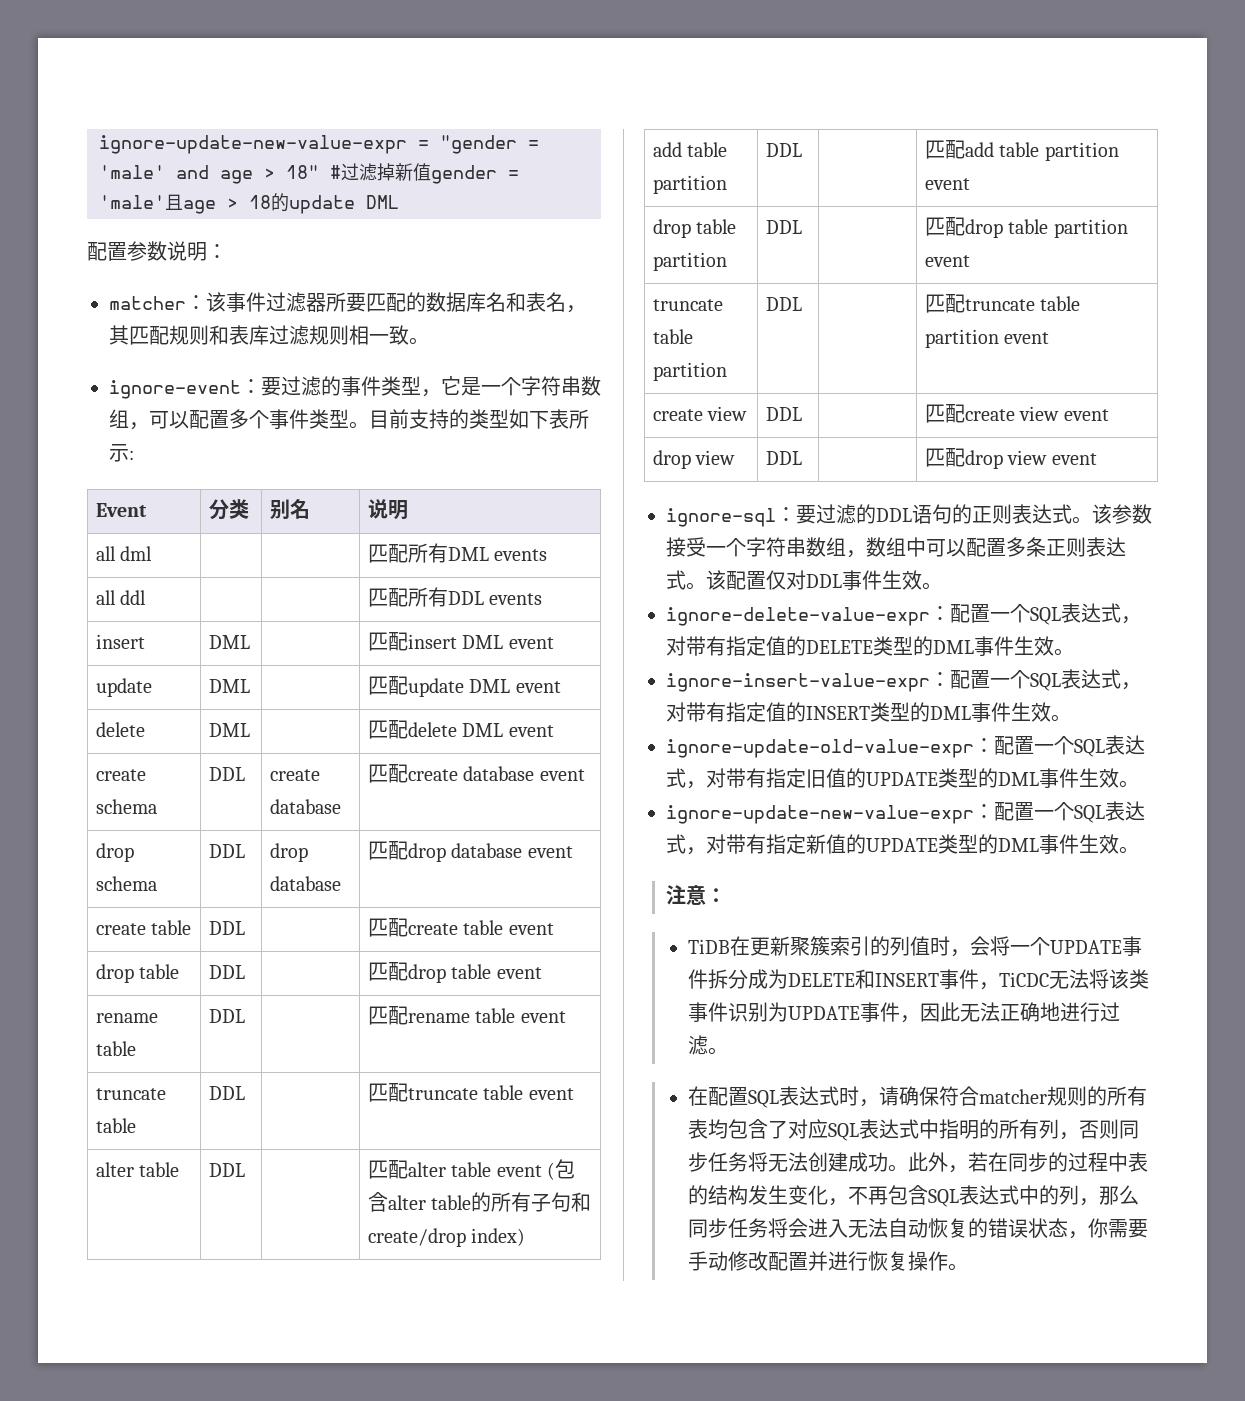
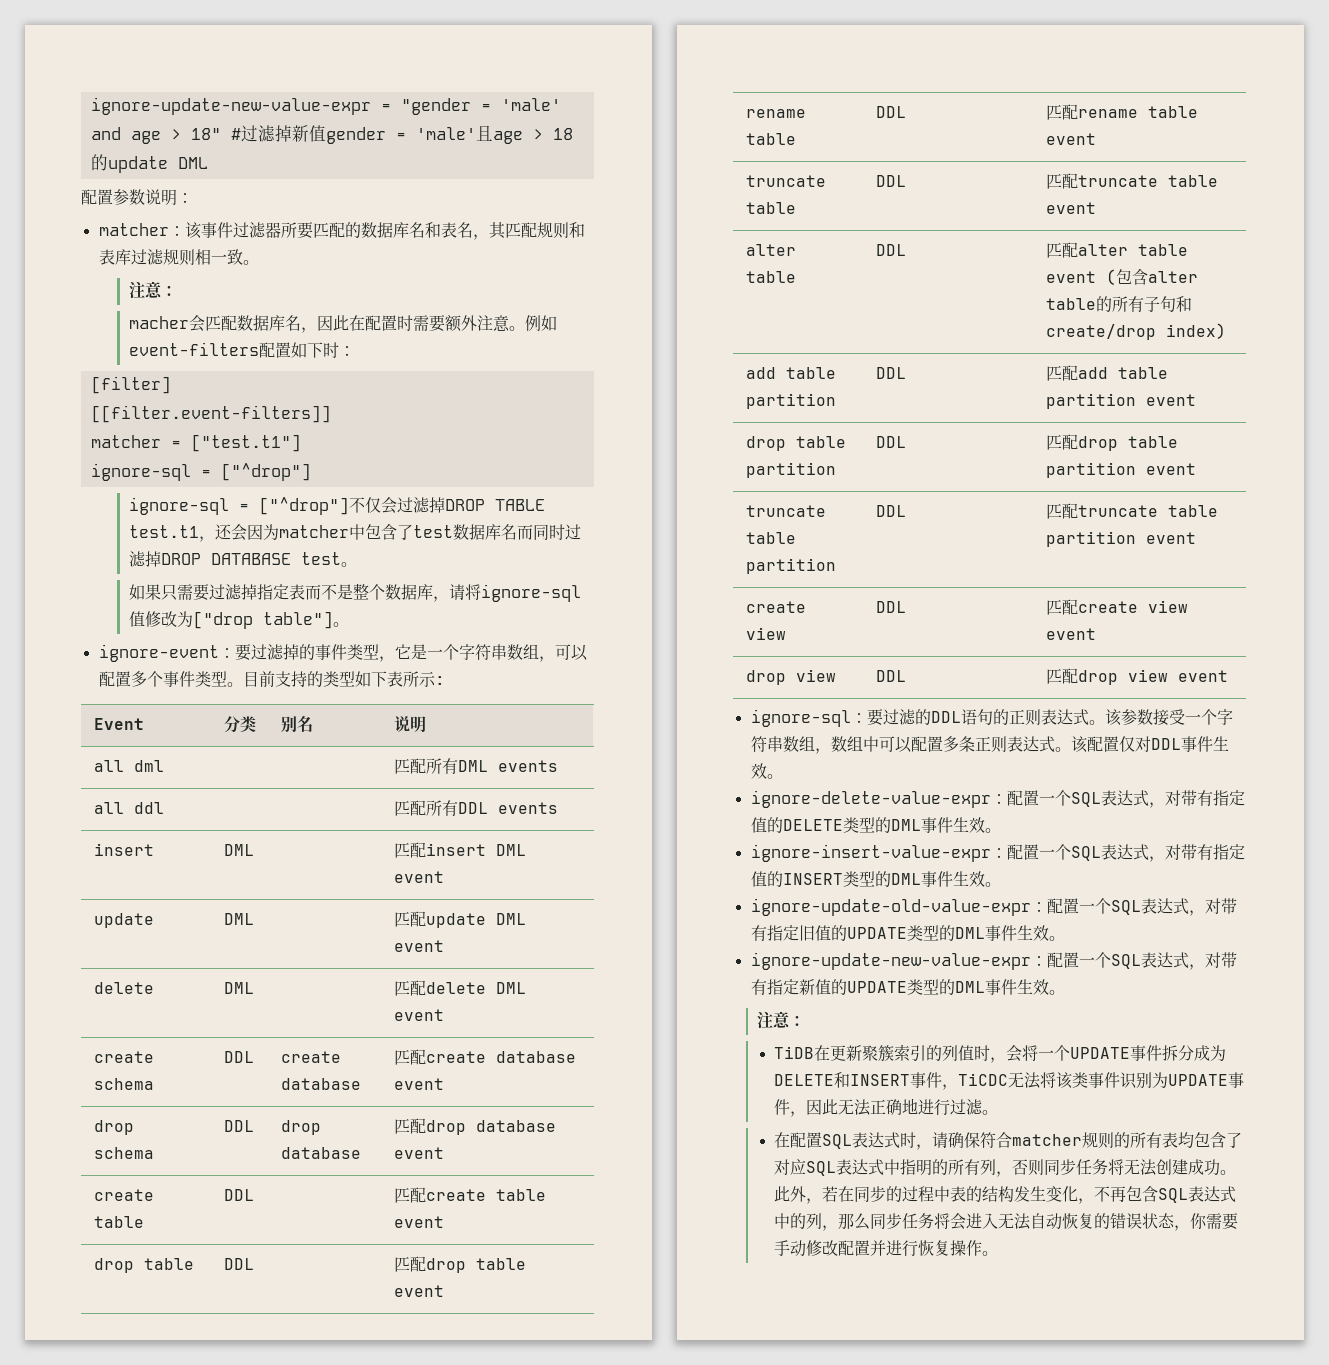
(429, 341) none -> [128,281,177,299] [128,315,557,333] [128,342,355,358] [90,376,171,394] [90,405,331,423] [90,434,301,452] [90,463,311,481] [128,497,545,515] [128,524,581,542] [128,551,357,567] [128,583,581,602] [128,611,349,629] // 注意： // macher会匹配数据库名，因此在配置时需要额外注意。例如event-filters配置如下时： // [filter] // [[filter.event-filters]] // matcher = ["test.t1"] // ignore-sql = ["^drop"] // ignore-sql = ["^drop"]不仅会过滤掉DROP TABLE test.t1，还会因为matcher中包含了test数据库名而同时过滤掉DROP DATABASE test。 // 如果只需要过滤掉指定表而不是整个数据库，请将ignore-sql值修改为["drop table"]。
(321, 386) none -> [282,644,299,660] 掉

